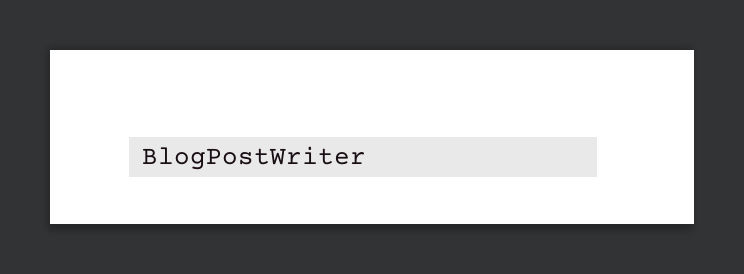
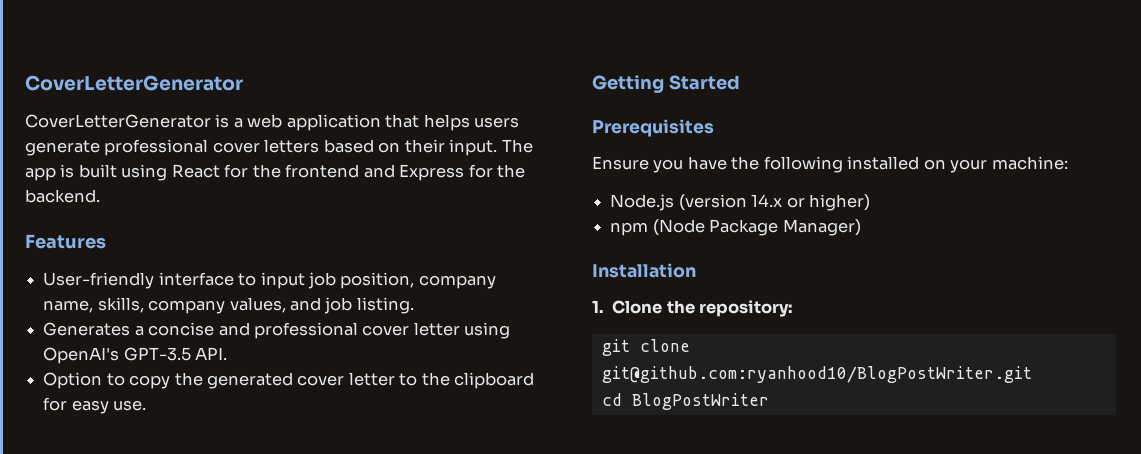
(142, 158) none -> [25,75,243,91] [25,114,520,131] [25,139,533,156] [25,164,526,181] [25,189,100,203] [25,234,106,249] [43,272,496,289] [43,297,414,314] [43,322,511,339] [43,347,228,364] [43,372,535,389] [43,397,147,414] [592,75,740,93] [592,119,714,137] [592,156,1068,173] [610,194,870,211] [610,219,861,236] [592,263,696,278] [592,300,794,317] [601,339,690,356] [601,366,1032,383] [601,393,622,406] CoverLetterGenerator // CoverLetterGenerator is a web application that helps users generate professional cover letters based on their input. The app is built using React for the frontend and Express for the backend. // Features // User-friendly interface to input job position, company name, skills, company values, and job listing. // Generates a concise and professional cover letter using OpenAI's GPT-3.5 API. // Option to copy the generated cover letter to the clipboard for easy use. // Getting Started // Prerequisites // Ensure you have the following installed on your machine: // Node.js (version 14.x or higher) // npm (Node Package Manager) // Installation // 1. Clone the repository: // git clone git@github.com:ryanhood10/BlogPostWriter.git // cd

